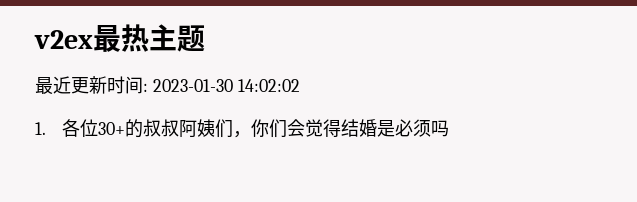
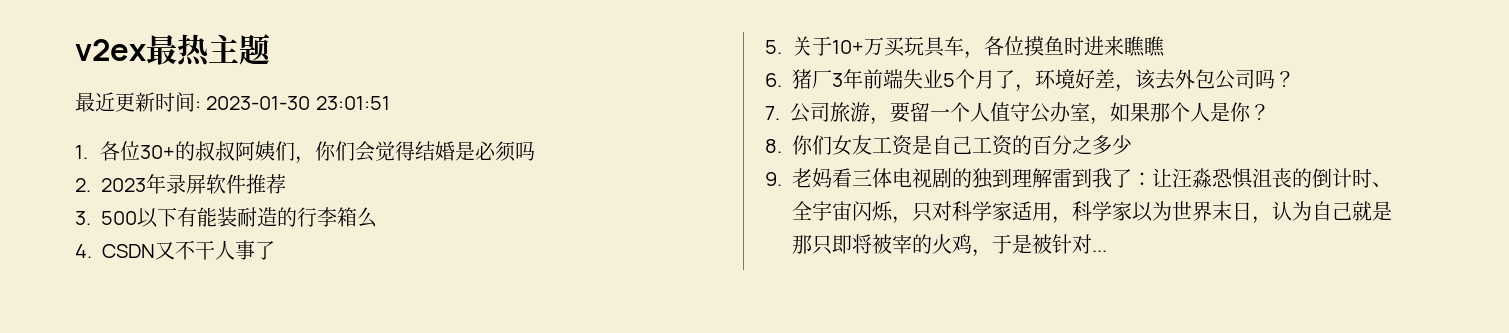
[237,79,300,92] 14:02:02 -> [315,96,390,110] 23:01:51
(450, 128) none -> [75,174,286,194] [75,207,377,228] [75,240,275,260] [765,36,1165,59] [765,69,1295,92] [765,102,1271,125] [765,135,1132,156] [765,168,1392,189] [792,201,1392,224] [792,234,1107,257] // 2. 2023年录屏软件推荐 // 3. 500以下有能装耐造的行李箱么 // 4. CSDN又不干人事了 // 5.关于10+万买玩具车，各位摸鱼时进来瞧瞧 // 6.猪厂3年前端失业5个月了，环境好差，该去外包公司吗？ // 7.公司旅游，要留一个人值守公办室，如果那个人是你？ // 8.你们女友工资是自己工资的百分之多少 // 9.老妈看三体电视剧的独到理解雷到我了：让汪淼恐惧沮丧的倒计时、全宇宙闪烁，只对科学家适用，科学家以为世界末日，认为自己就是那只即将被宰的火鸡，于是被针对...

